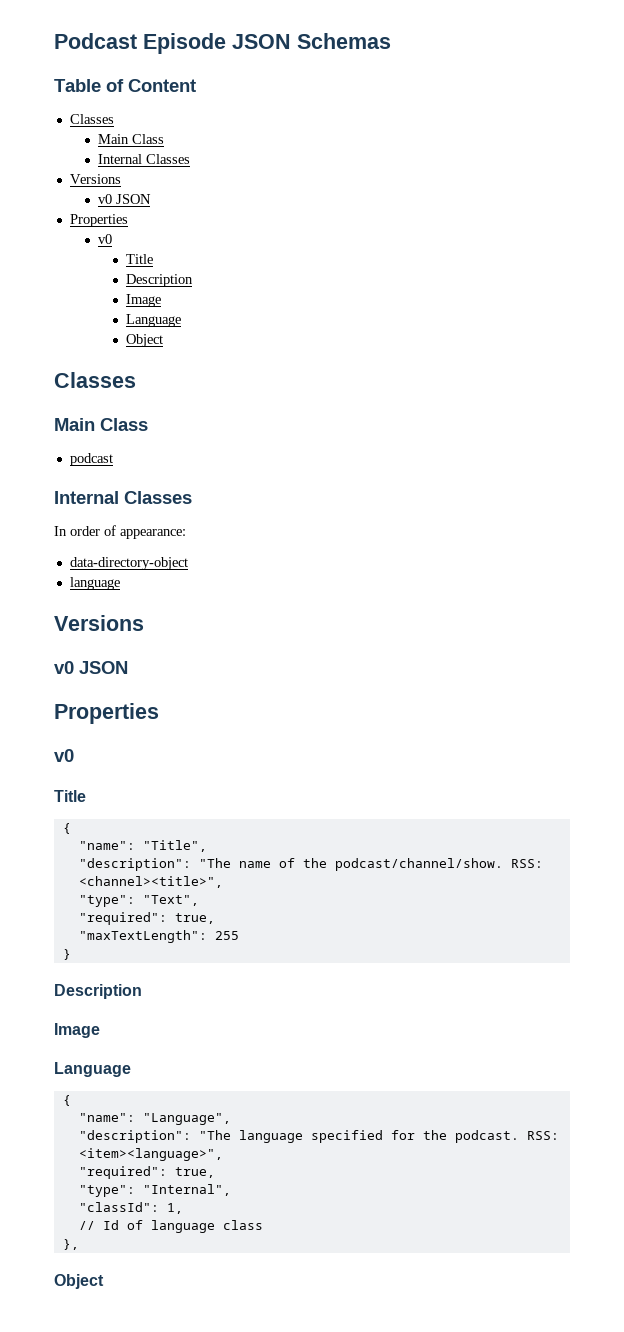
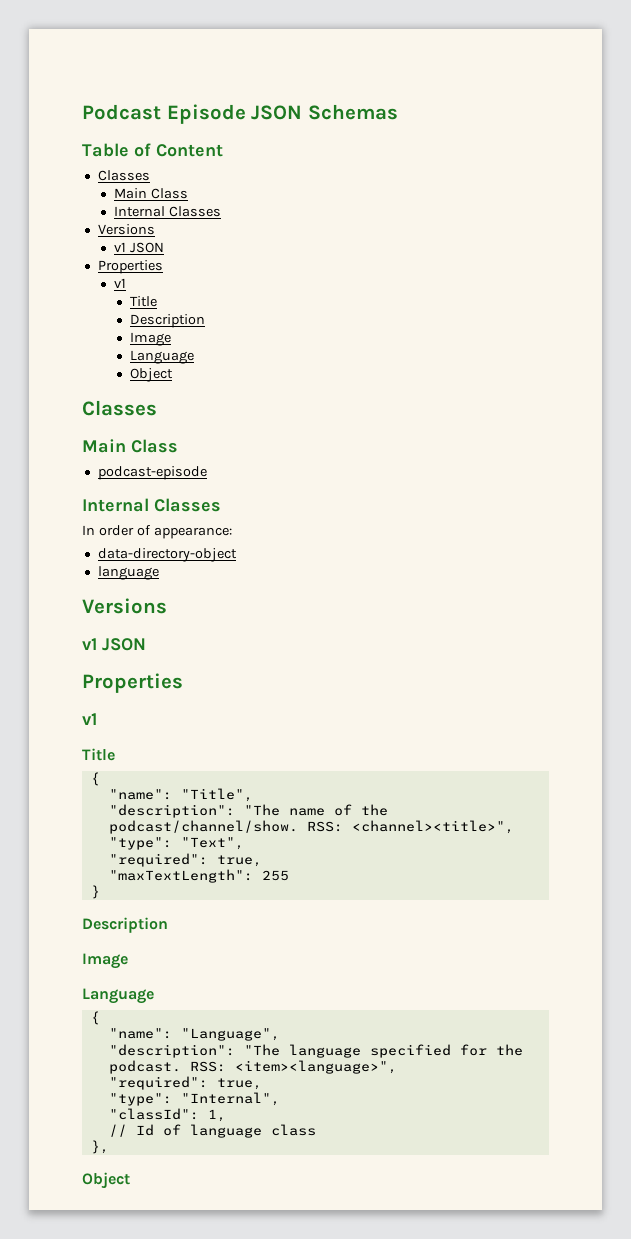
[97,194,151,204] [69,214,128,227] [97,234,112,244] v0 JSON // Properties // v0 -> [114,242,165,253] [97,260,163,274] [114,278,127,288] v1 JSON // Properties // v1
[69,453,113,466] podcast -> [97,466,207,480] podcast-episode
[54,661,128,674] [54,703,159,724] [54,749,74,762] v0 JSON // Properties // v0 -> [82,638,146,651] [82,673,183,693] [82,713,97,725] v1 JSON // Properties // v1

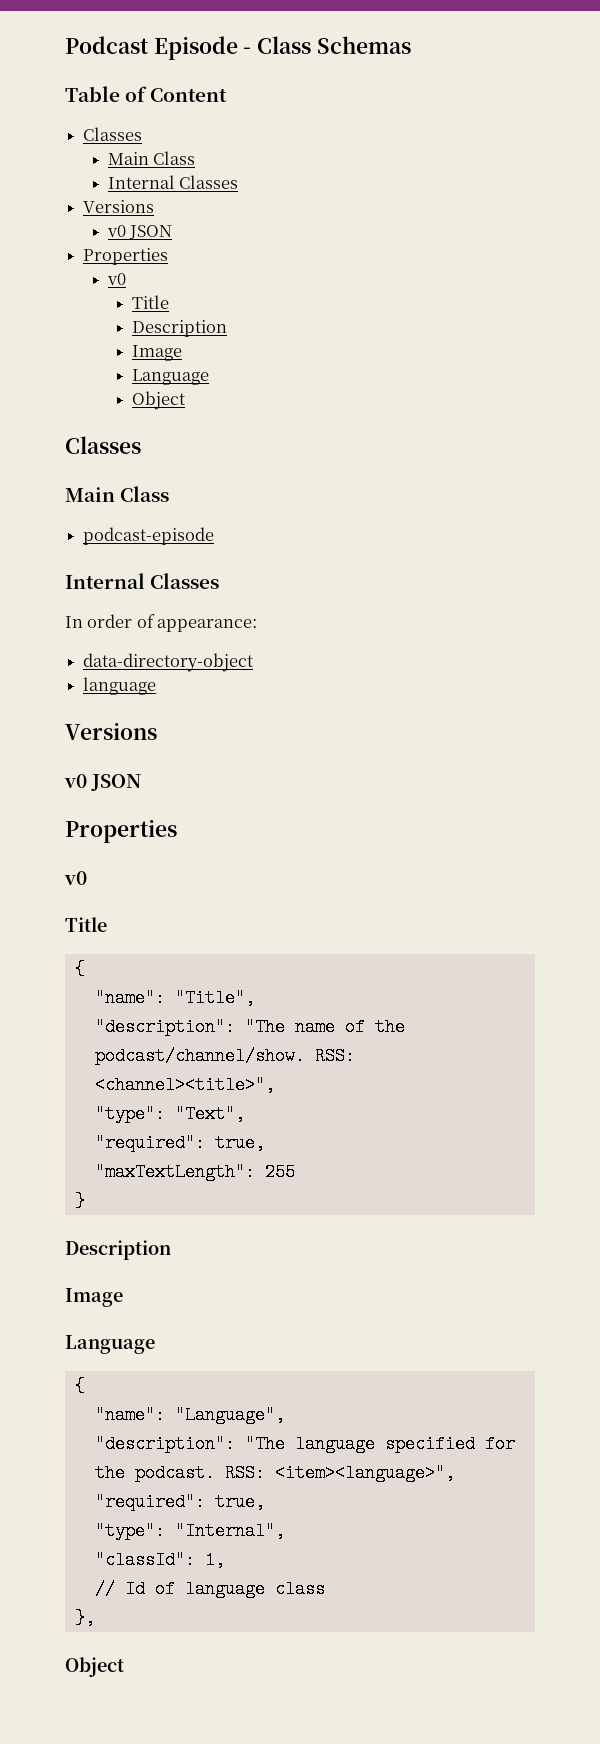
[251,105,303,120] JSON -> [243,36,312,54] - Class
[114,242,165,253] [97,260,163,274] [114,278,127,288] v1 JSON // Properties // v1 -> [106,225,173,240] [83,248,169,265] [106,273,126,285] v0 JSON // Properties // v0
[82,638,146,651] [82,673,183,693] [82,713,97,725] v1 JSON // Properties // v1 -> [64,774,142,791] [65,819,177,843] [64,871,87,885] v0 JSON // Properties // v0

